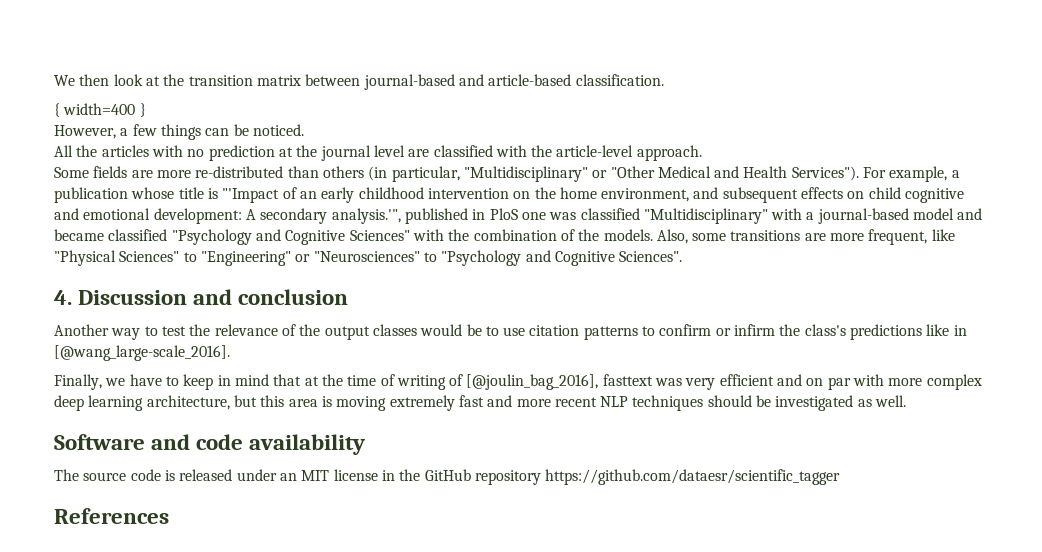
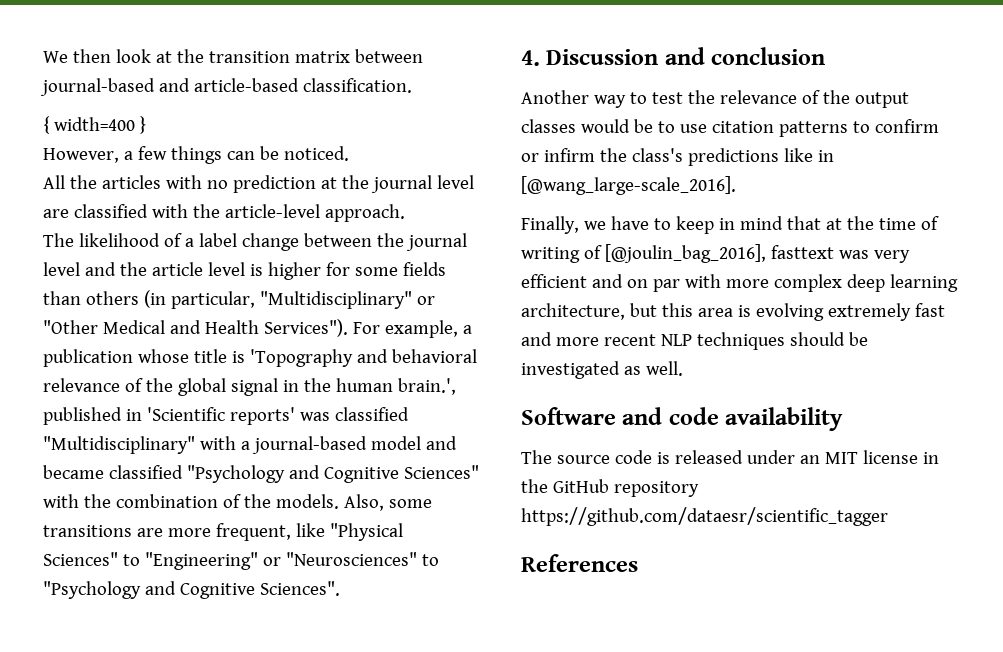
[54,166,284,178] Some fields are more re-distributed -> [43,233,467,251] [43,262,446,280] The likelihood of a label change between the journal level and the article level is higher for some fields
[222,187,965,203] [54,208,546,224] "'Impact of an early childhood intervention on the home environment, and subsequent effects on child cognitive and emotional development: A secondary analysis.'", published in PloS one -> [249,349,477,367] [43,378,456,396] [43,407,295,425] 'Topography and behavioral relevance of the global signal in the human brain.', published in 'Scientific reports'
[336,396,387,411] moving -> [755,303,824,321] evolving

